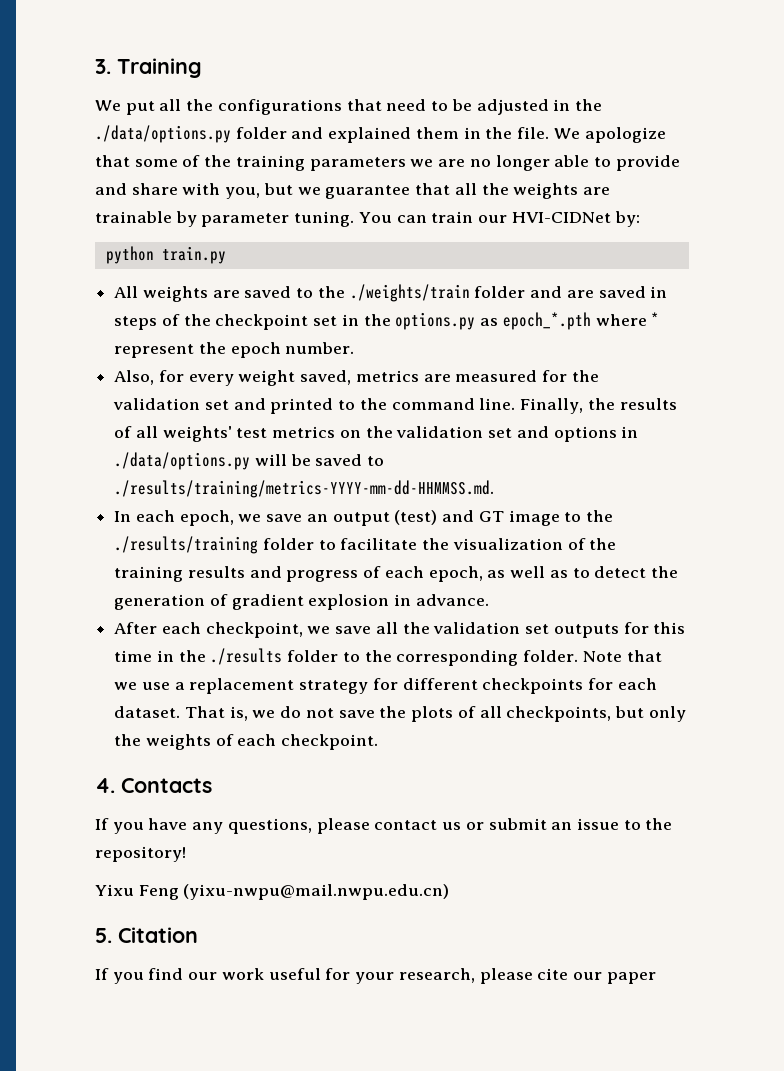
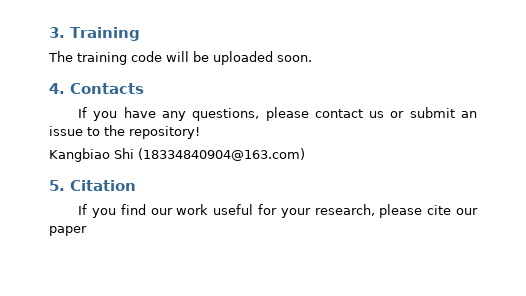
[95,99,602,115] [95,125,666,143] [95,155,680,171] [95,183,610,199] [95,211,640,227] [105,246,226,264] [114,284,668,302] [114,312,660,330] [114,342,355,358] [114,370,599,386] [113,398,677,414] [114,426,639,442] [114,452,385,470] [114,480,495,498] [114,510,613,526] [114,536,617,554] [114,566,678,582] [114,594,489,610] [114,622,686,638] [114,648,662,666] [114,678,657,694] [114,706,686,722] [114,734,379,750] We put all the configurations that need to be adjusted in the ./data/options.py folder and explained them in the file. We apologize that some of the training parameters we are no longer able to provide and share with you, but we guarantee that all the weights are trainable by parameter tuning. You can train our HVI-CIDNet by: // python train.py // All weights are saved to the ./weights/train folder and are saved in steps of the checkpoint set in the options.py as epoch_*.pth where * represent the epoch number. // Also, for every weight saved, metrics are measured for the validation set and printed to the command line. Finally, the results of all weights' test metrics on the validation set and options in ./data/options.py will be saved to ./results/training/metrics-YYYY-mm-dd-HHMMSS.md. // In each epoch, we save an output (test) and GT image to the ./results/training folder to facilitate the visualization of the training results and progress of each epoch, as well as to detect the generation of gradient explosion in advance. // After each checkpoint, we save all the validation set outputs for this time in the ./results folder to the corresponding folder. Note that we use a replacement strategy for different checkpoints for each dataset. That is, we do not save the plots of all checkpoints, but only the weights of each checkpoint. -> [48,51,312,65] The training code will be uploaded soon.
[95,884,450,900] Yixu Feng (yixu-nwpu@mail.nwpu.edu.cn) -> [49,148,305,162] Kangbiao Shi (18334840904@163.com)

